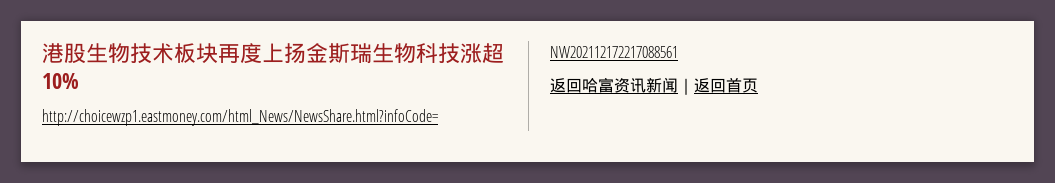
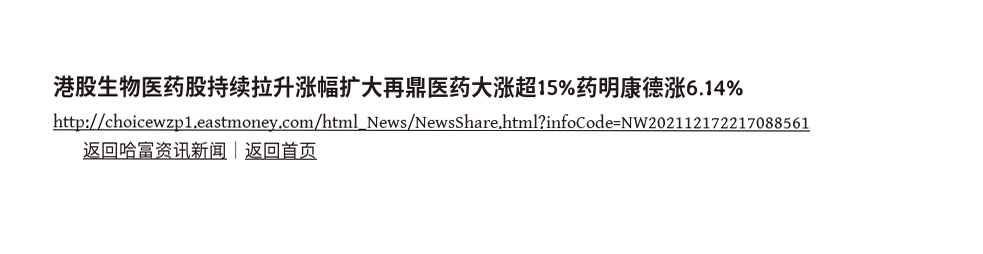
[130,43,504,64] [42,73,79,89] 技术板块再度上扬金斯瑞生物科技涨超10% -> [141,75,745,100] 医药股持续拉升涨幅扩大再鼎医药大涨超15%药明康德涨6.14%

